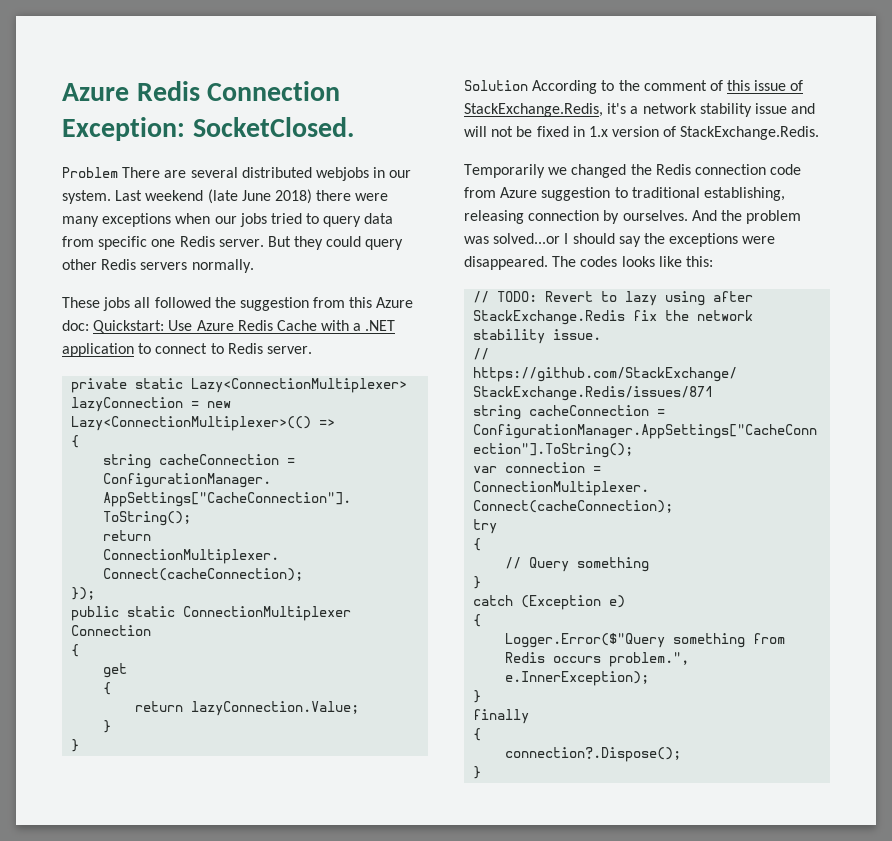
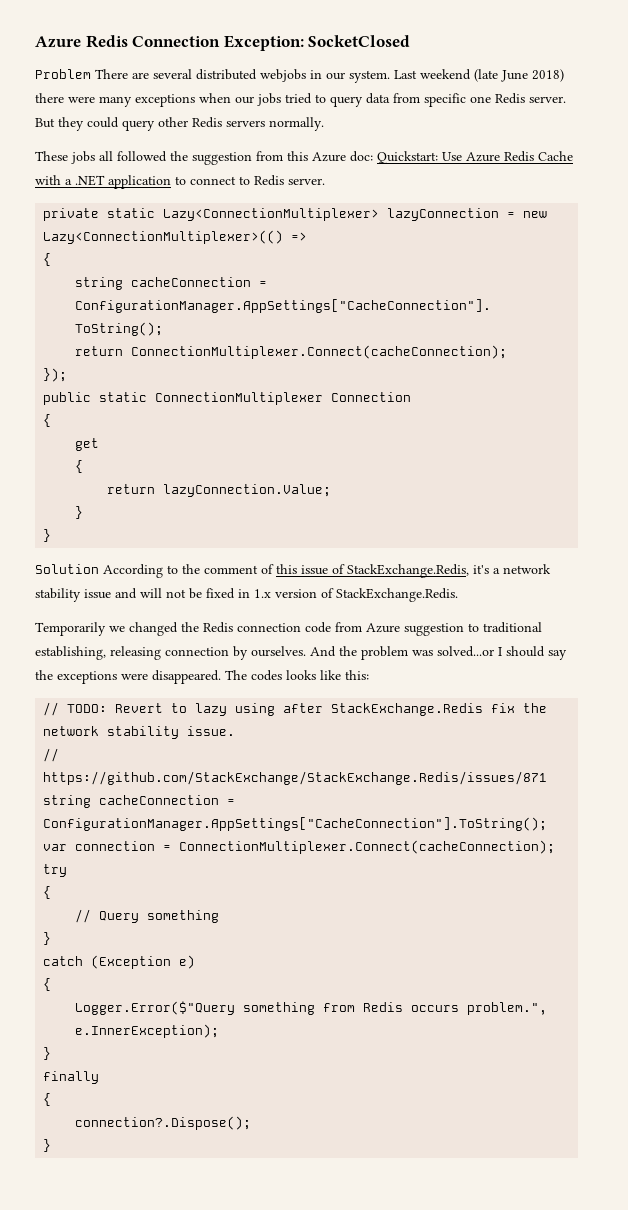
[192,117,354,137] SocketClosed. -> [308,35,411,47] SocketClosed

